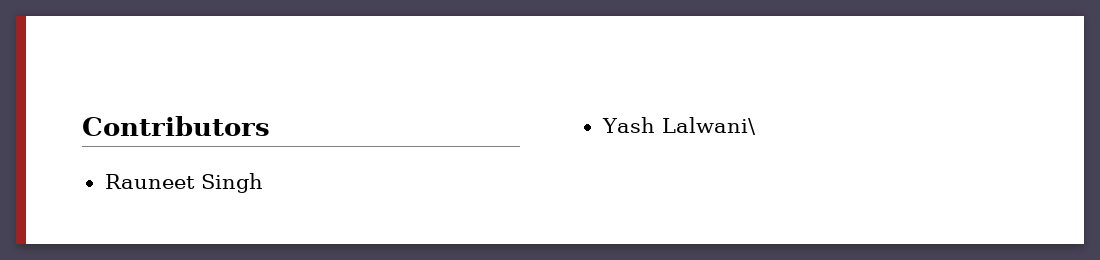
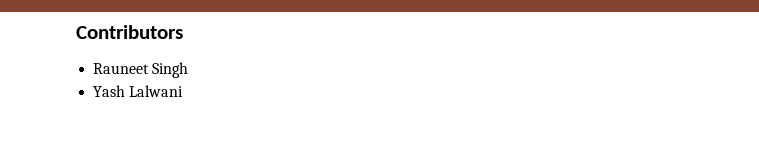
[661,117,756,135] Lalwani\ -> [129,85,184,97] Lalwani

